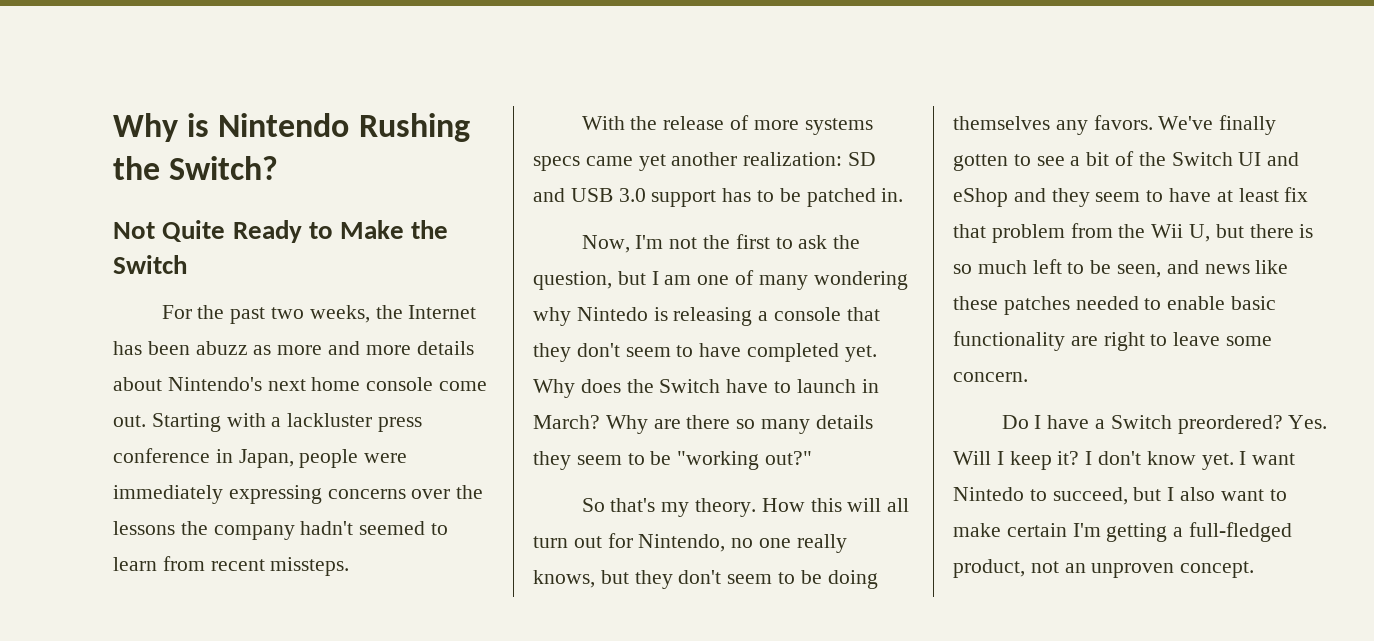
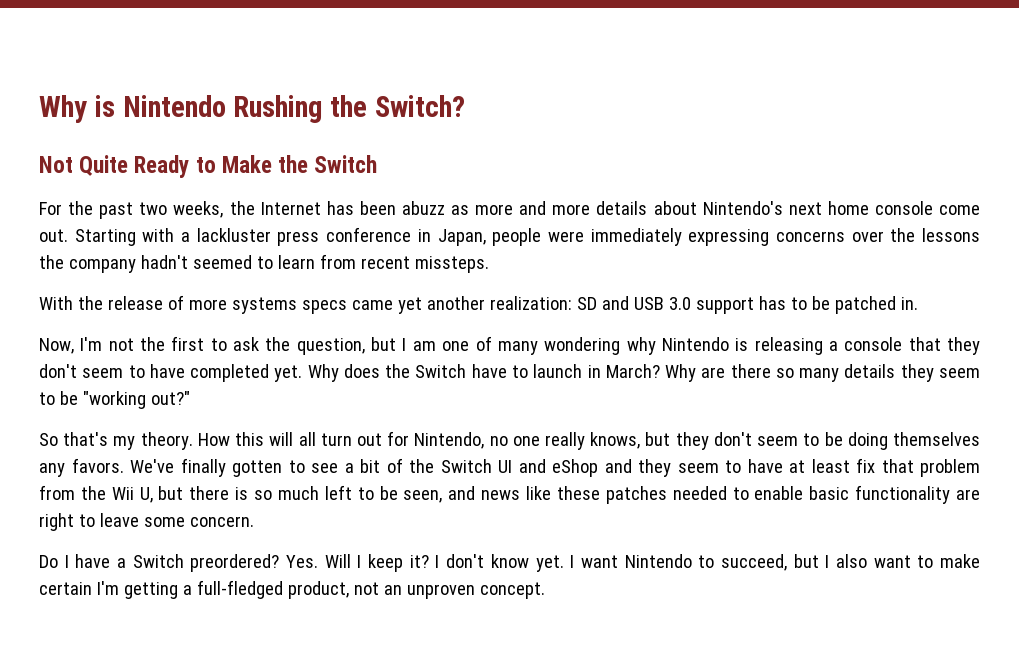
[576,307,648,321] Nintedo -> [661,337,729,351] Nintendo
[953,487,1024,501] Nintedo -> [624,554,692,568] Nintendo

